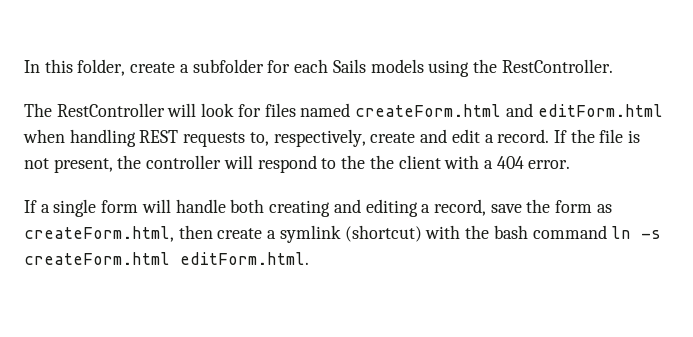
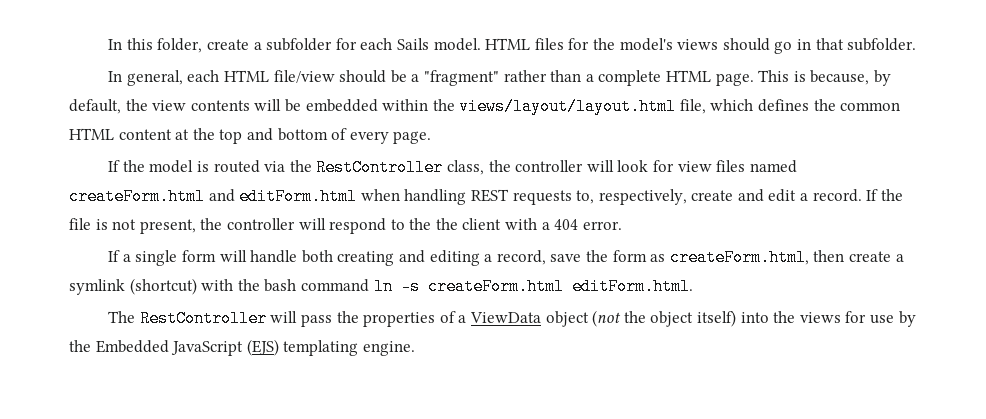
[370,59,613,77] [24,103,165,117] models using the RestController. // The RestController -> [433,38,917,54] [108,70,891,86] [69,98,901,115] [69,128,432,144] [108,159,584,176] model. HTML files for the model's views should go in that subfolder. // In general, each HTML file/view should be a "fragment" rather than a complete HTML page. This is because, by default, the view contents will be embedded within the views/layout/layout.html file, which defines the common HTML content at the top and bottom of every page. // If the model is routed via the RestController class, the controller
(261, 110) none -> [677,161,712,172] view
(309, 258) none -> [108,310,916,327] [69,339,415,356] // The RestController will pass the properties of a ViewData object (not the object itself) into the views for use by the Embedded JavaScript (EJS) templating engine.

